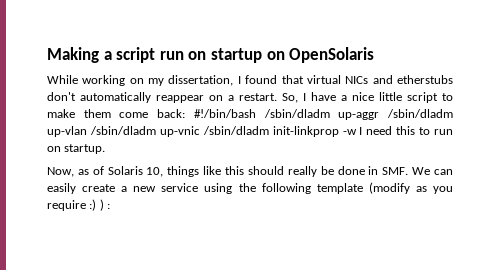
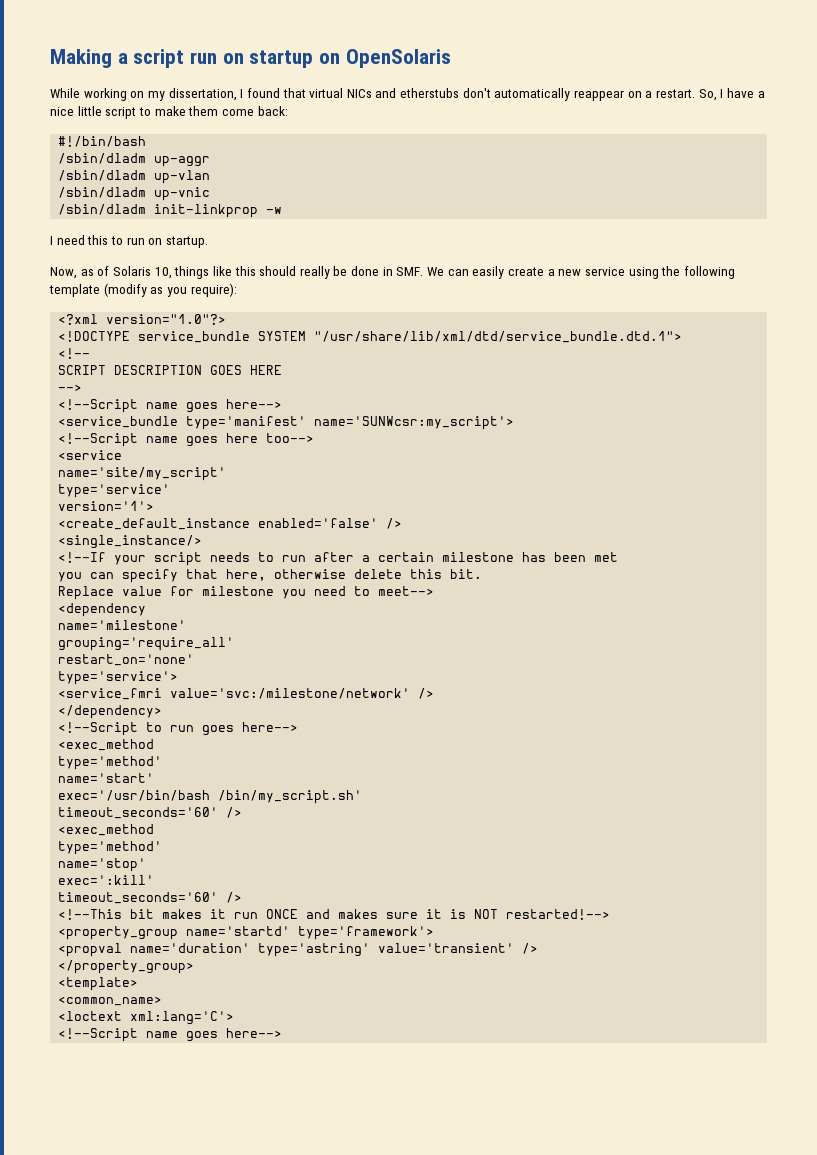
(186, 113) none -> (288, 111) //
(256, 113) none -> (147, 141) //
(380, 116) none -> (211, 161) //
(87, 131) none -> (211, 177) //
(200, 131) none -> (211, 194) //
(357, 132) none -> (283, 210) //
[47,199,111,211] require :) ) : -> [190,283,237,297] [58,314,227,325] [58,331,683,343] [58,348,91,359] [58,365,283,375] [58,384,83,392] [58,399,283,413] [58,416,515,430] [58,433,315,447] [58,450,123,460] [58,467,227,481] [58,484,171,498] [58,501,155,511] [58,518,403,530] [58,535,203,549] [58,552,619,566] [58,569,483,583] [58,586,435,600] [58,603,147,617] [58,620,187,630] [58,637,235,651] [58,654,195,666] [58,671,179,685] [58,688,435,700] [58,705,163,719] [58,722,299,736] [58,739,155,751] [58,756,163,770] [58,773,155,783] [58,790,363,804] [58,807,243,819] [58,824,155,836] [58,841,163,855] [58,858,147,872] [58,875,155,885] [58,892,243,904] [58,909,611,920] [58,926,435,940] [58,943,539,957] [58,960,195,974] [58,977,139,991] [58,996,163,1006] [58,1011,235,1025] [58,1028,283,1042] require): // <?xml version="1.0"?> // <!DOCTYPE service_bundle SYSTEM "/usr/share/lib/xml/dtd/service_bundle.dtd.1"> // <!-- // SCRIPT DESCRIPTION GOES HERE // --> // <!--Script name goes here--> // <service_bundle type='manifest' name='SUNWcsr:my_script'> // <!--Script name goes here too--> // <service // name='site/my_script' // type='service' // version='1'> // <create_default_instance enabled='false' /> // <single_instance/> // <!--If your script needs to run after a certain milestone has been met // you can specify that here, otherwise delete this bit. // Replace value for milestone you need to meet--> // <dependency // name='milestone' // grouping='require_all' // restart_on='none' // type='service'> // <service_fmri value='svc:/milestone/network' /> // </dependency> // <!--Script to run goes here--> // <exec_method // type='method' // name='start' // exec='/usr/bin/bash /bin/my_script.sh' // timeout_seconds='60' /> // <exec_method // type='method' // name='stop' // exec=':kill' // timeout_seconds='60' /> // <!--This bit makes it run ONCE and makes sure it is NOT restarted!--> // <property_group name='startd' type='framework'> // <propval name='duration' type='astring' value='transient' /> // </property_group> // <template> // <common_name> // <loctext xml:lang='C'> // <!--Script name goes here-->

